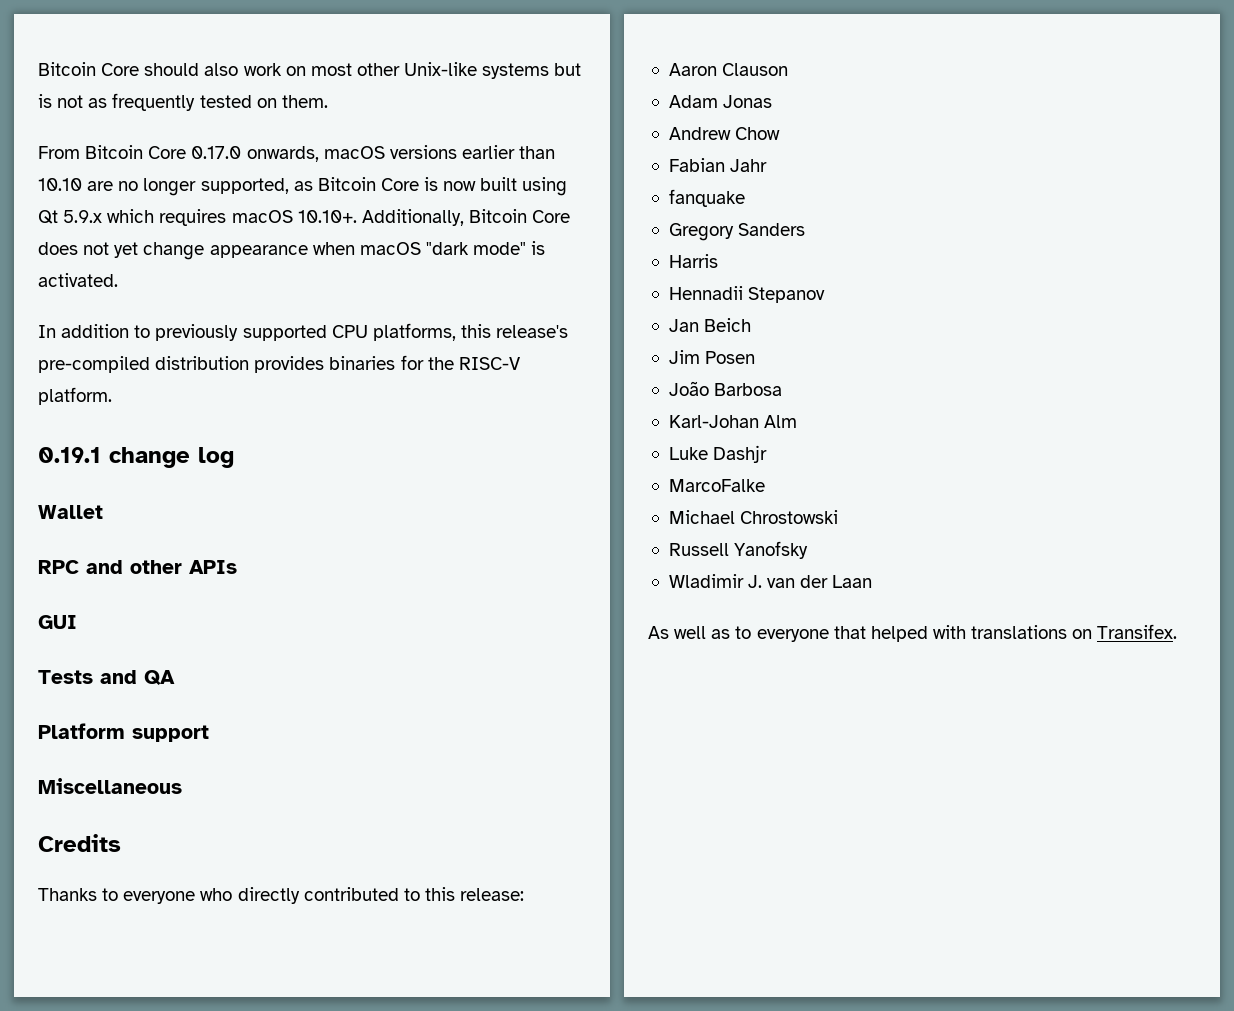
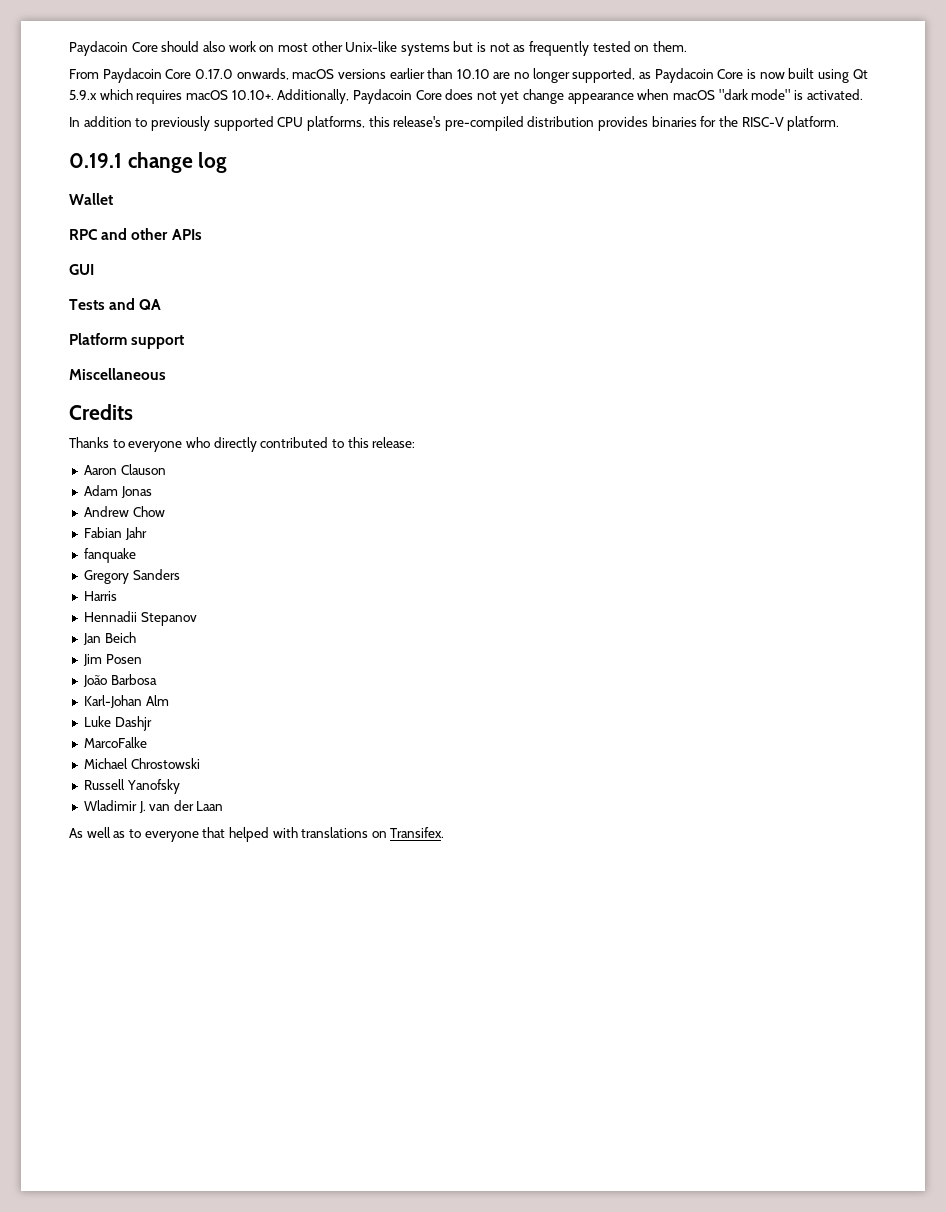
[38,62,96,76] Bitcoin -> [69,41,128,56] Paydacoin
[85,145,144,159] Bitcoin -> [102,68,162,83] Paydacoin
[317,177,376,191] Bitcoin -> [654,68,714,83] Paydacoin
[468,209,527,223] Bitcoin -> [352,89,412,104] Paydacoin

